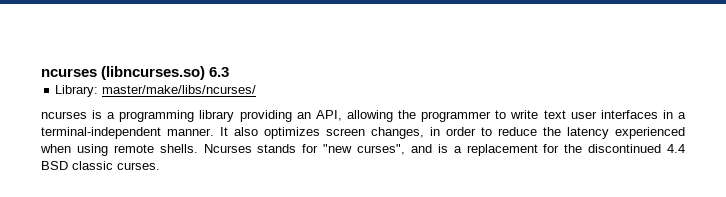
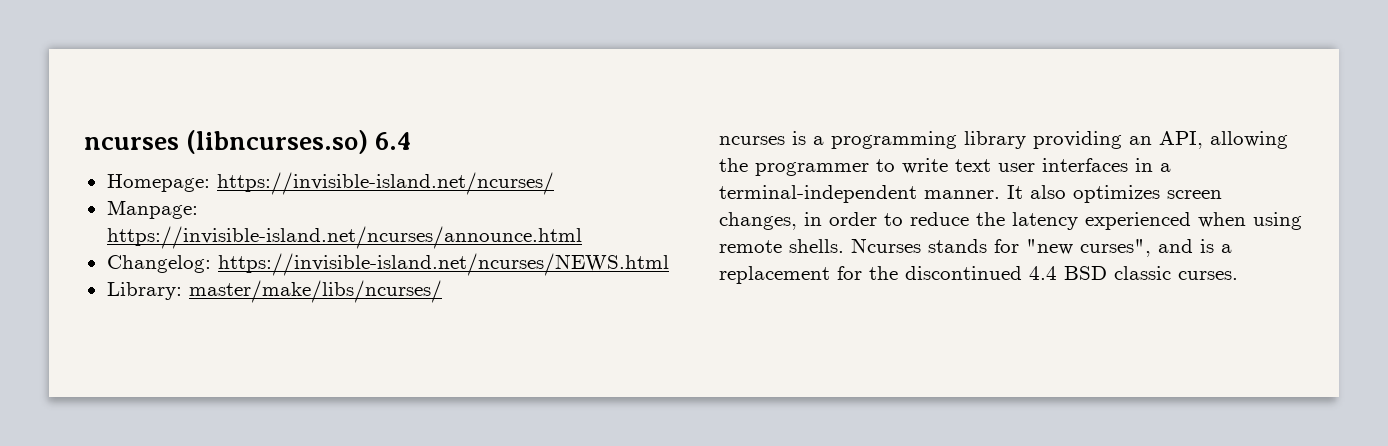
[209,67,230,77] 6.3 -> [375,132,412,150] [106,172,554,195] [106,200,198,219] [106,226,582,249] [106,253,669,276] 6.4 // Homepage: https://invisible-island.net/ncurses/ // Manpage: https://invisible-island.net/ncurses/announce.html // Changelog: https://invisible-island.net/ncurses/NEWS.html

